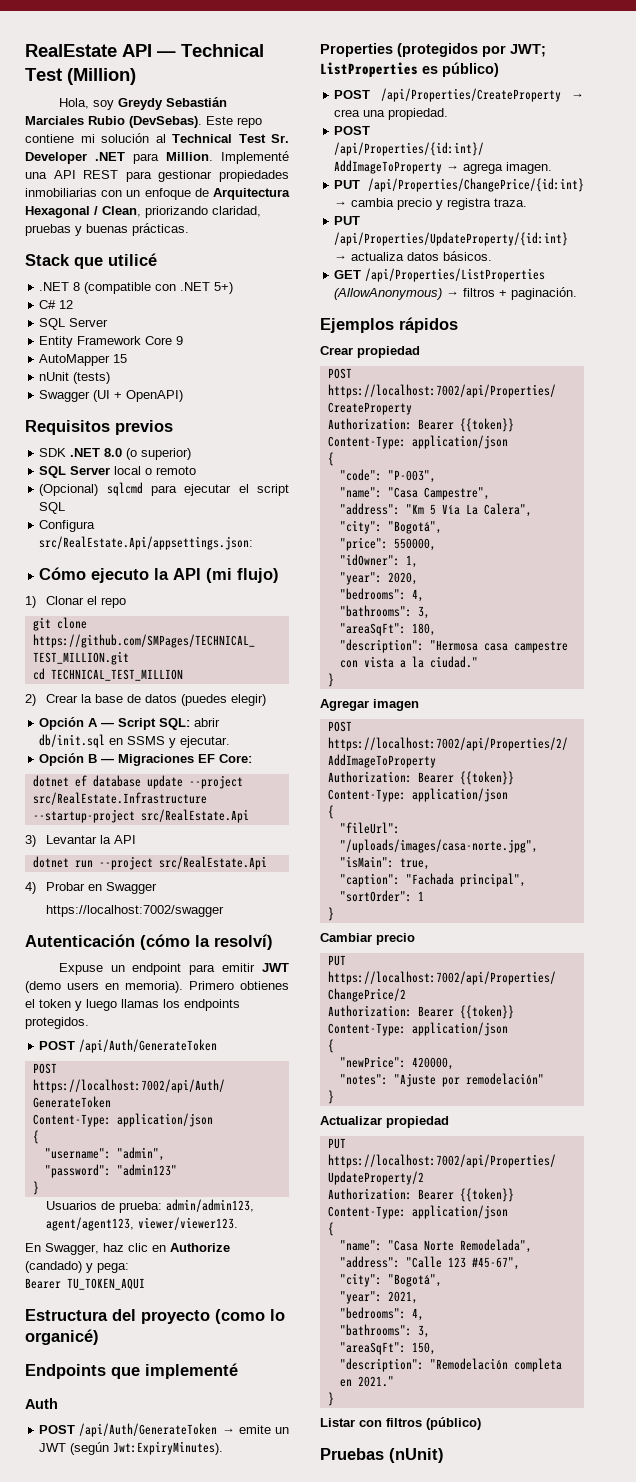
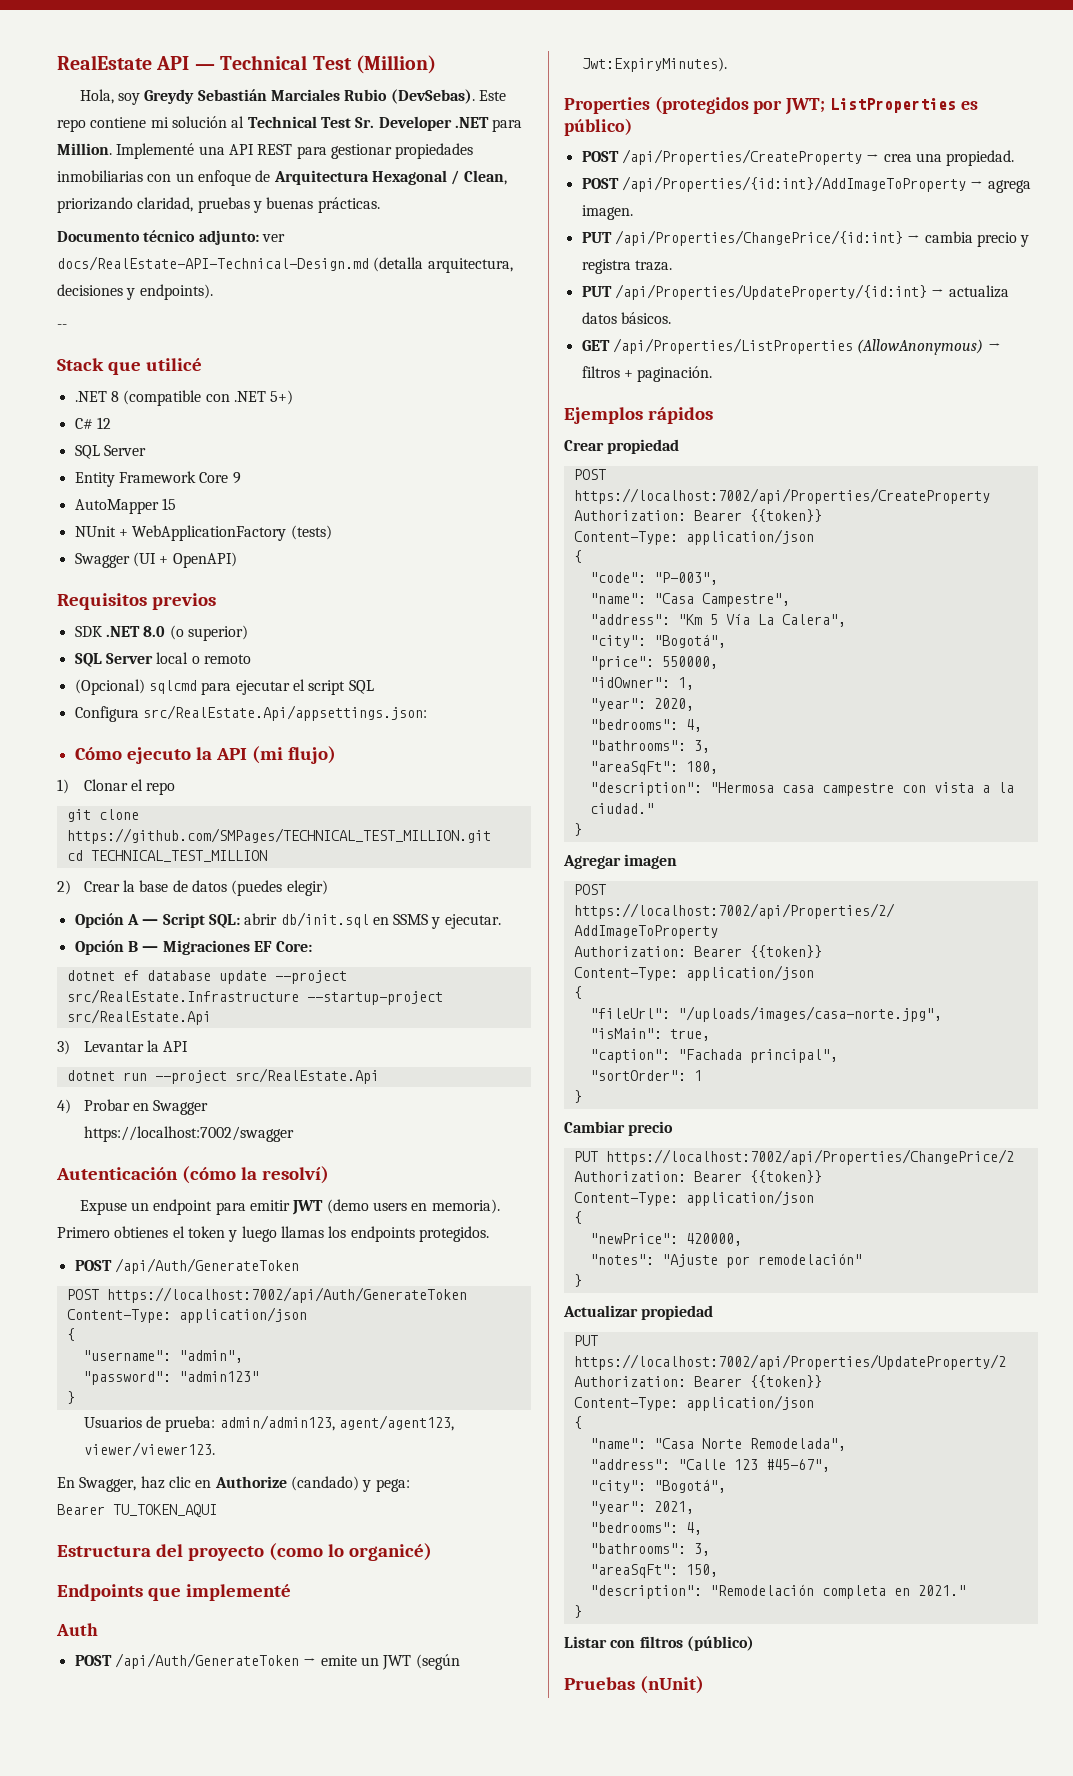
(189, 229) none -> [57,230,285,245] [57,256,513,273] [57,284,213,300] [57,324,67,329] // Documento técnico adjunto: ver docs/RealEstate-API-Technical-Design.md (detalla arquitectura, decisiones y endpoints). // --
[39,372,70,381] nUnit -> [74,525,287,541] NUnit + WebApplicationFactory

